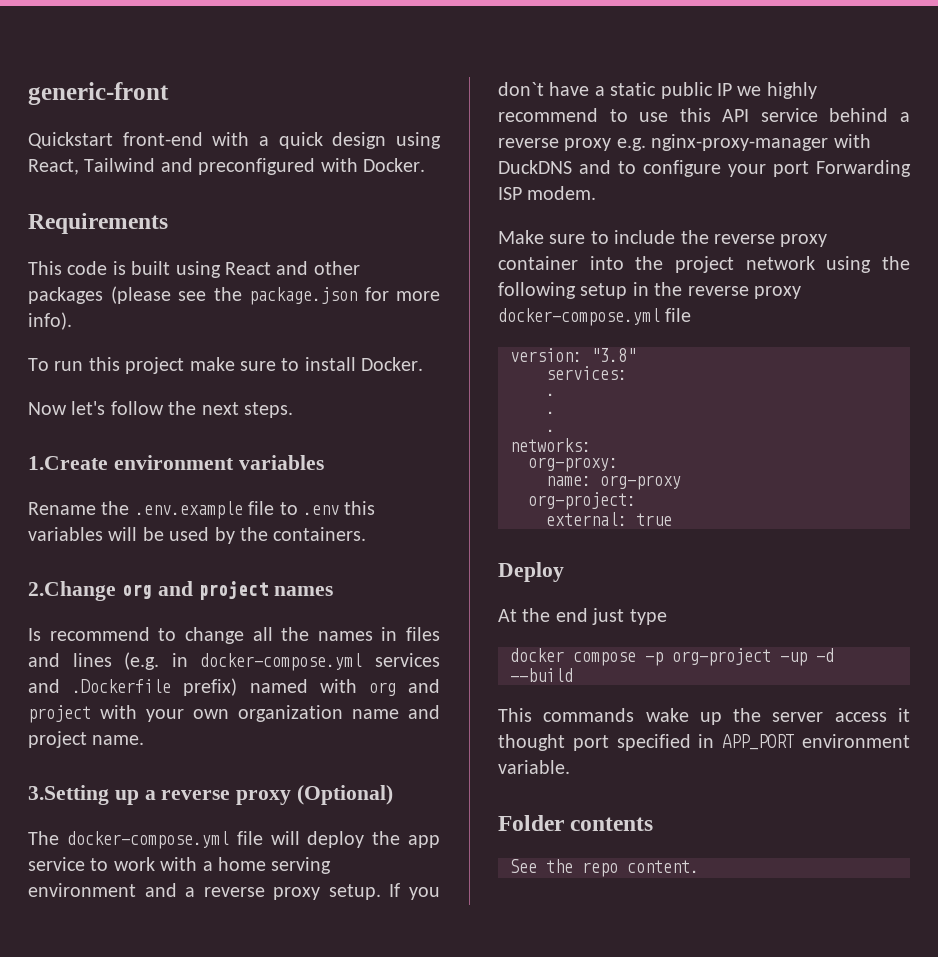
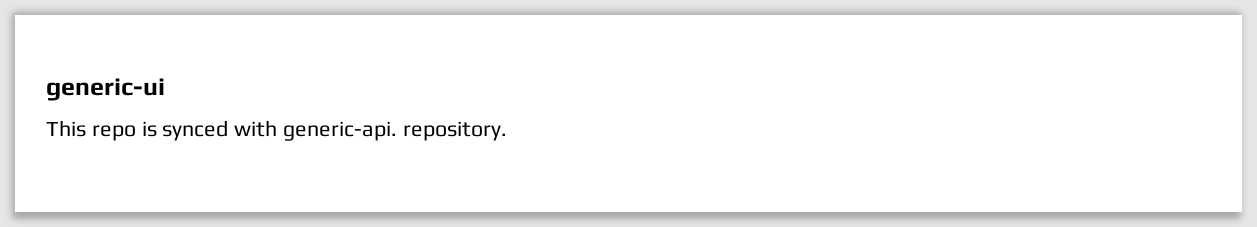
[28,82,169,105] [28,132,442,149] [28,158,425,175] [28,213,168,234] [28,261,360,278] [28,286,440,305] [28,312,72,330] [28,357,424,374] [28,401,293,418] [28,455,324,470] [28,501,376,519] [28,527,367,544] [28,581,334,601] [28,627,440,644] [28,652,440,671] [28,678,441,696] [28,705,440,723] [28,731,145,748] [28,785,394,805] [28,831,440,849] [28,857,332,874] [28,883,440,900] [498,82,817,99] [498,108,910,122] [498,134,871,151] [498,160,911,177] [498,186,597,200] [498,230,828,247] [498,256,910,273] [498,282,801,299] [498,308,692,326] [510,348,636,362] [546,366,627,380] [546,393,555,396] [546,411,555,414] [546,429,555,432] [510,438,591,452] [528,457,618,472] [546,475,681,490] [528,492,636,510] [546,512,672,526] [498,562,564,582] [498,608,667,625] [510,648,834,666] [510,668,573,682] [498,708,910,725] [498,734,910,751] [498,760,570,774] [498,815,654,831] [510,859,699,877] generic-front // Quickstart front-end with a quick design using React, Tailwind and preconfigured with Docker. // Requirements // This code is built using React and other packages (please see the package.json for more info). // To run this project make sure to install Docker. // Now let's follow the next steps. // 1.Create environment variables // Rename the .env.example file to .env this variables will be used by the containers. // 2.Change org and project names // Is recommend to change all the names in files and lines (e.g. in docker-compose.yml services and .Dockerfile prefix) named with org and project with your own organization name and project name. // 3.Setting up a reverse proxy (Optional) // The docker-compose.yml file will deploy the app service to work with a home serving environment and a reverse proxy setup. If you don`t have a static public IP we highly recommend to use this API service behind a reverse proxy e.g. nginx-proxy-manager with DuckDNS and to configure your port Forwarding ISP modem. // Make sure to include the reverse proxy container into the project network using the following setup in the reverse proxy docker-compose.yml file // version: "3.8" // services: // . // . // . // networks: // org-proxy: // name: org-proxy // org-project: // external: true // Deploy // At the end just type // docker compose -p org-project -up -d --build // This commands wake up the server access it thought port specified in APP_PORT environment variable. // Folder contents // See the repo content. -> [46,78,165,101] [46,120,507,141] generic-ui // This repo is synced with generic-api. repository.

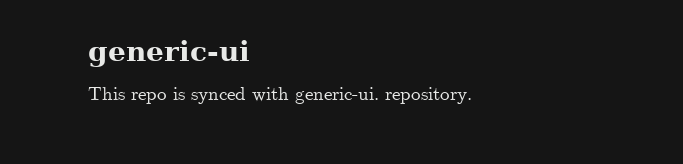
[283,121,398,141] generic-api. -> [295,87,379,104] generic-ui.

